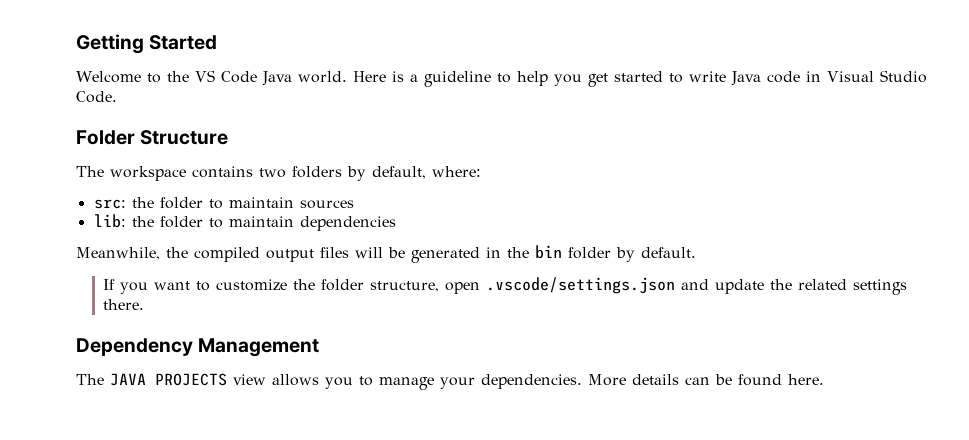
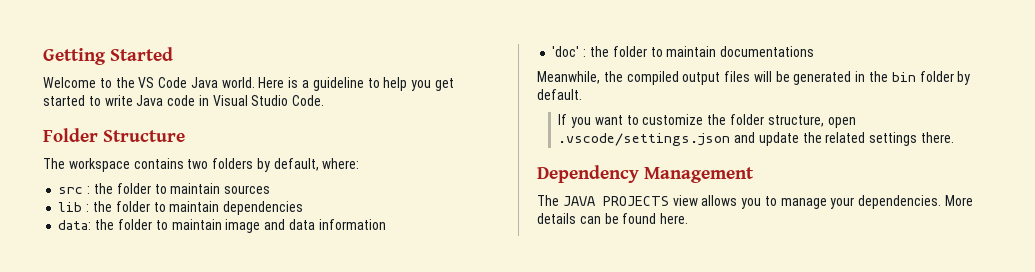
[93,199,126,209] src: -> [58,186,91,194] src :
[93,214,126,228] lib: -> [58,202,90,212] lib :
(396, 223) none -> [58,219,386,233] [552,46,815,57] // data: the folder to maintain image and data information // 'doc' : the folder to maintain documentations

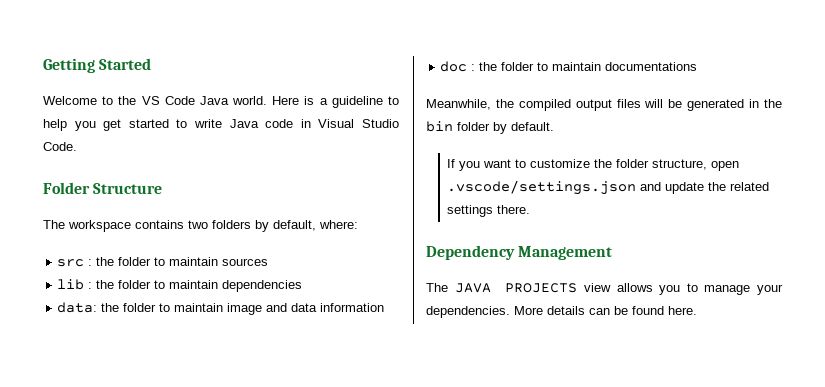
[552,46,580,57] 'doc' -> [440,61,468,72] doc

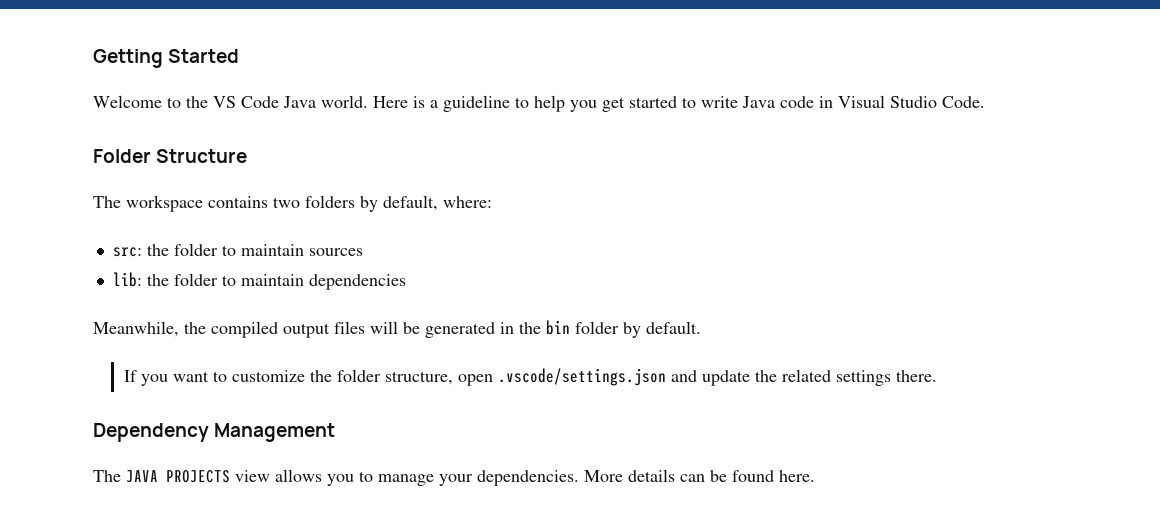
[57,259,93,267] src : -> [112,247,142,257] src:
[57,279,93,290] lib : -> [112,272,142,287] lib:
[57,302,385,315] [440,61,698,72] // data: the folder to maintain image and data information // doc : the folder to maintain documentations -> (406, 282) none

